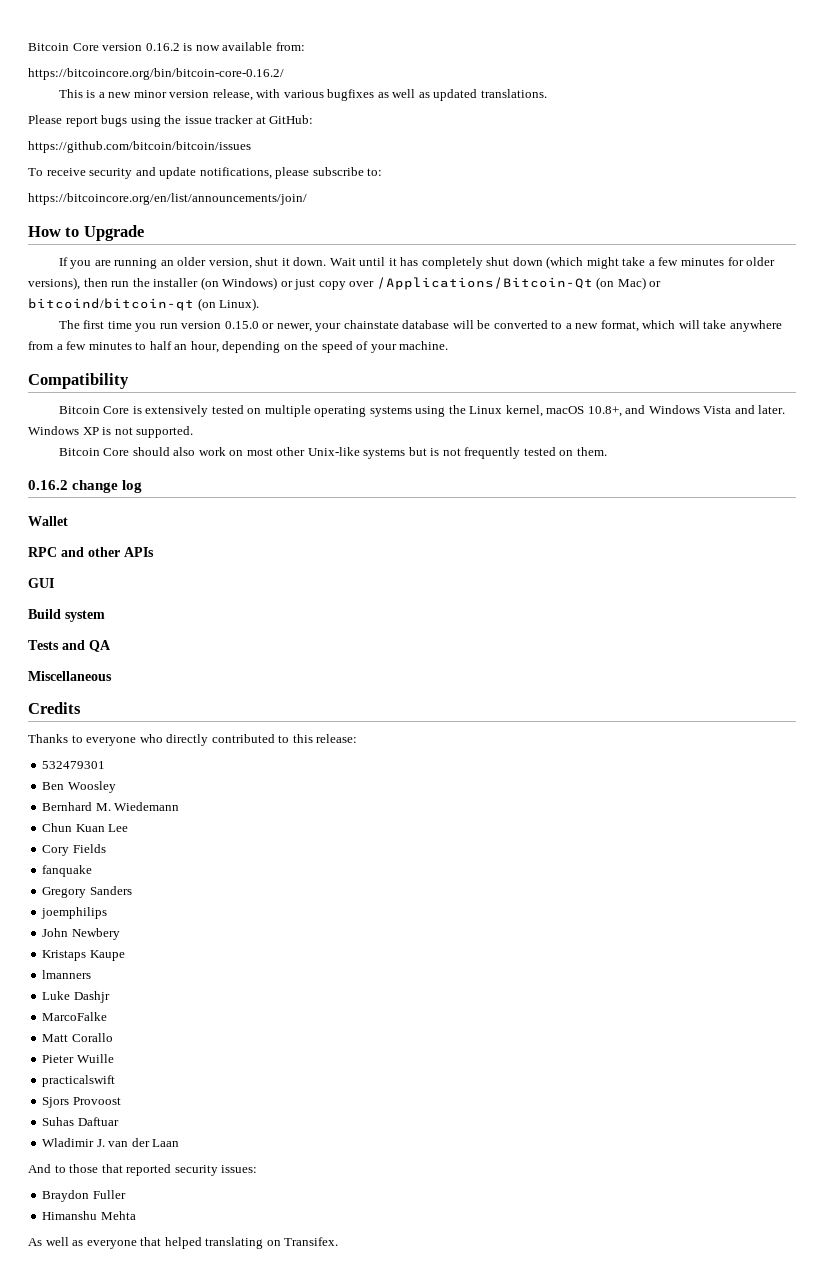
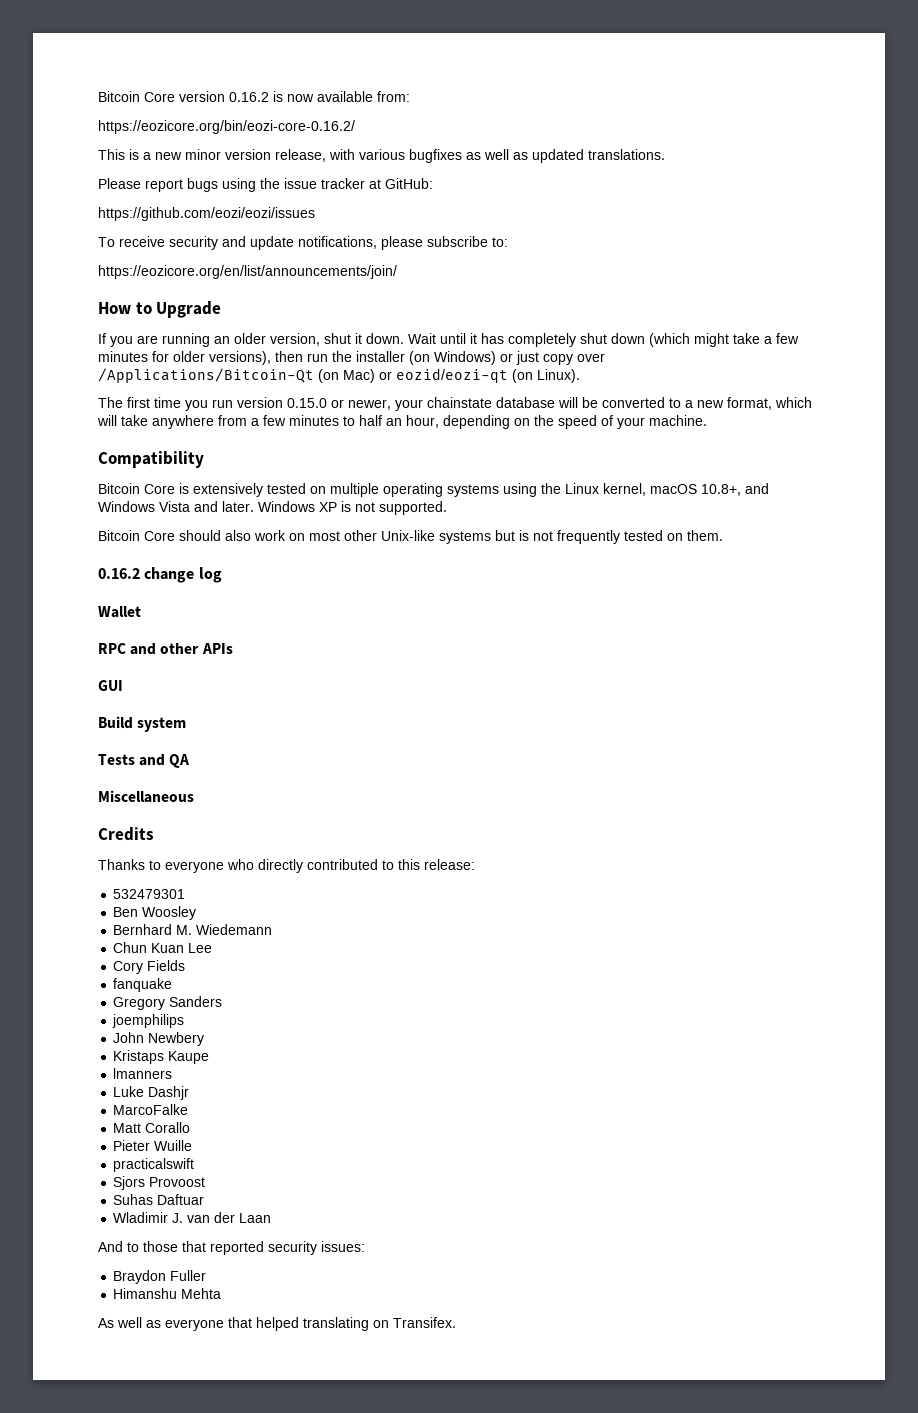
[28,68,284,80] https://bitcoincore.org/bin/bitcoin-core-0.16.2/ -> [98,120,355,134] https://eozicore.org/bin/eozi-core-0.16.2/
[28,141,251,153] https://github.com/bitcoin/bitcoin/issues -> [98,207,315,221] https://github.com/eozi/eozi/issues
[28,193,307,205] https://bitcoincore.org/en/list/announcements/join/ -> [98,265,397,279] https://eozicore.org/en/list/announcements/join/
[28,298,194,311] bitcoind/bitcoin-qt -> [396,368,508,383] eozid/eozi-qt

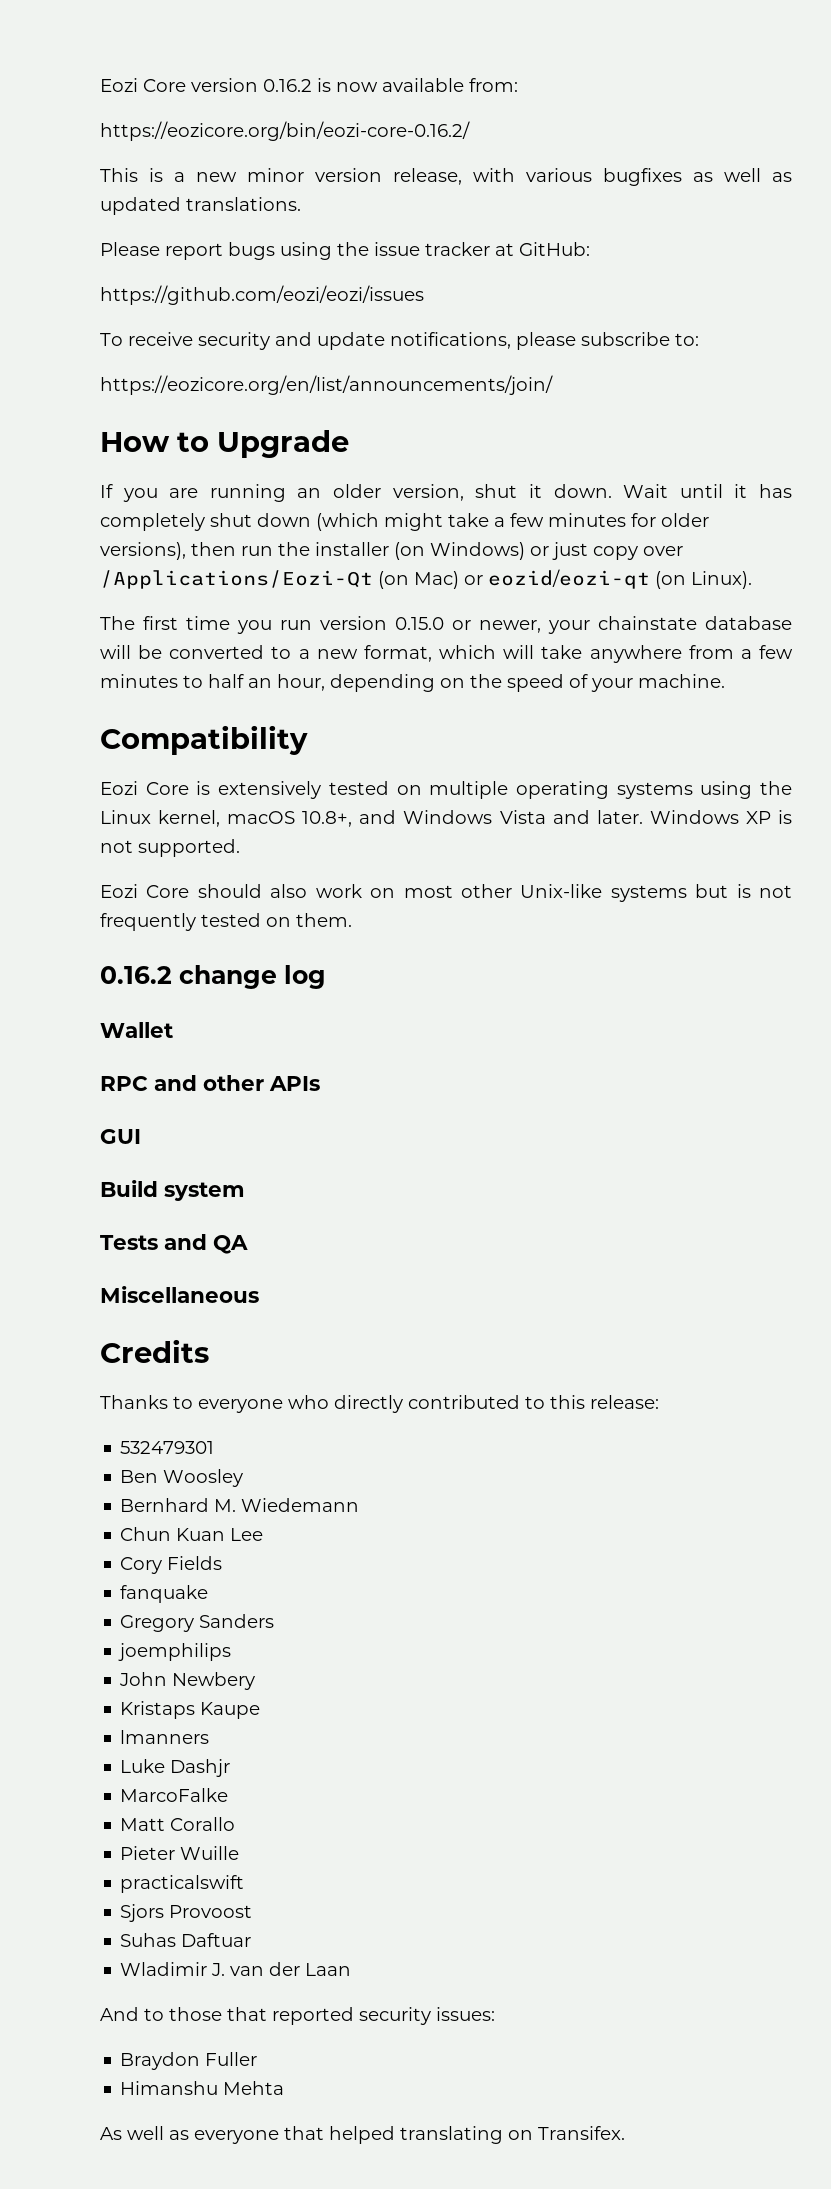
[98,91,140,102] Bitcoin -> [100,78,138,92] Eozi
[98,368,314,383] /Applications/Bitcoin-Qt -> [100,570,373,589] /Applications/Eozi-Qt
[98,483,140,494] Bitcoin -> [100,781,138,795] Eozi
[98,530,140,541] Bitcoin -> [100,884,138,898] Eozi

